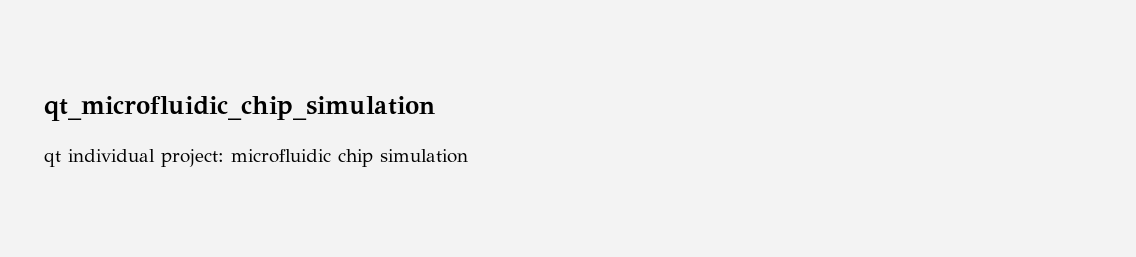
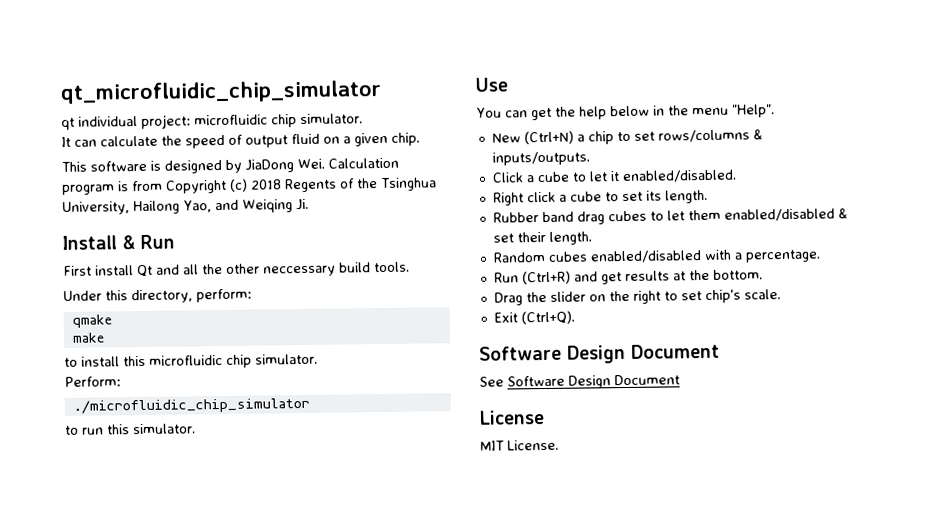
[44,96,435,121] qt_microfluidic_chip_simulation -> [60,80,382,104] qt_microfluidic_chip_simulator
[380,149,468,163] simulation -> [300,113,363,125] [61,132,420,149] [61,157,399,174] [62,177,437,195] [62,198,309,215] [62,234,175,250] [63,261,410,278] [63,288,252,304] [71,314,113,328] [71,332,106,343] [64,353,318,368] [64,376,121,387] [72,397,310,414] [65,423,196,435] [475,77,508,92] [476,104,775,121] [491,129,763,145] [491,151,590,166] [491,169,737,184] [492,189,708,206] [492,208,848,225] [492,231,592,245] [492,249,821,264] [493,269,763,285] [493,289,781,306] [493,310,575,325] [479,343,720,364] [479,374,680,389] [479,410,545,425] [480,439,559,451] simulator. // It can calculate the speed of output fluid on a given chip. // This software is designed by JiaDong Wei. Calculation program is from Copyright (c) 2018 Regents of the Tsinghua University, Hailong Yao, and Weiqing Ji. // Install & Run // First install Qt and all the other neccessary build tools. // Under this directory, perform: // qmake // make // to install this microfluidic chip simulator. // Perform: // ./microfluidic_chip_simulator // to run this simulator. // Use // You can get the help below in the menu "Help". // New (Ctrl+N) a chip to set rows/columns & inputs/outputs. // Click a cube to let it enabled/disabled. // Right click a cube to set its length. // Rubber band drag cubes to let them enabled/disabled & set their length. // Random cubes enabled/disabled with a percentage. // Run (Ctrl+R) and get results at the bottom. // Drag the slider on the right to set chip's scale. // Exit (Ctrl+Q). // Software Design Document // See Software Design Document // License // MIT License.

